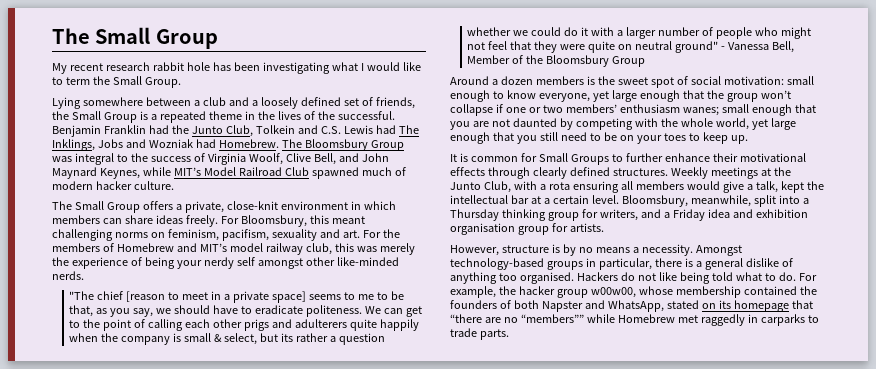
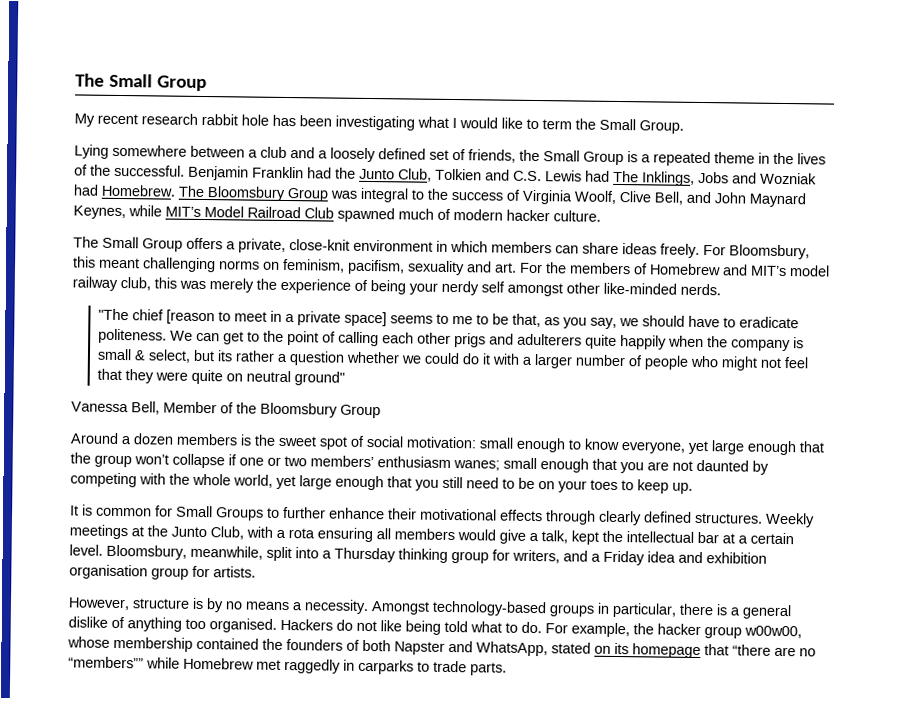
[255,125,295,134] Tolkein -> [435,168,482,181] Tolkien
[721,46,726,50] - -> (346, 378) //

